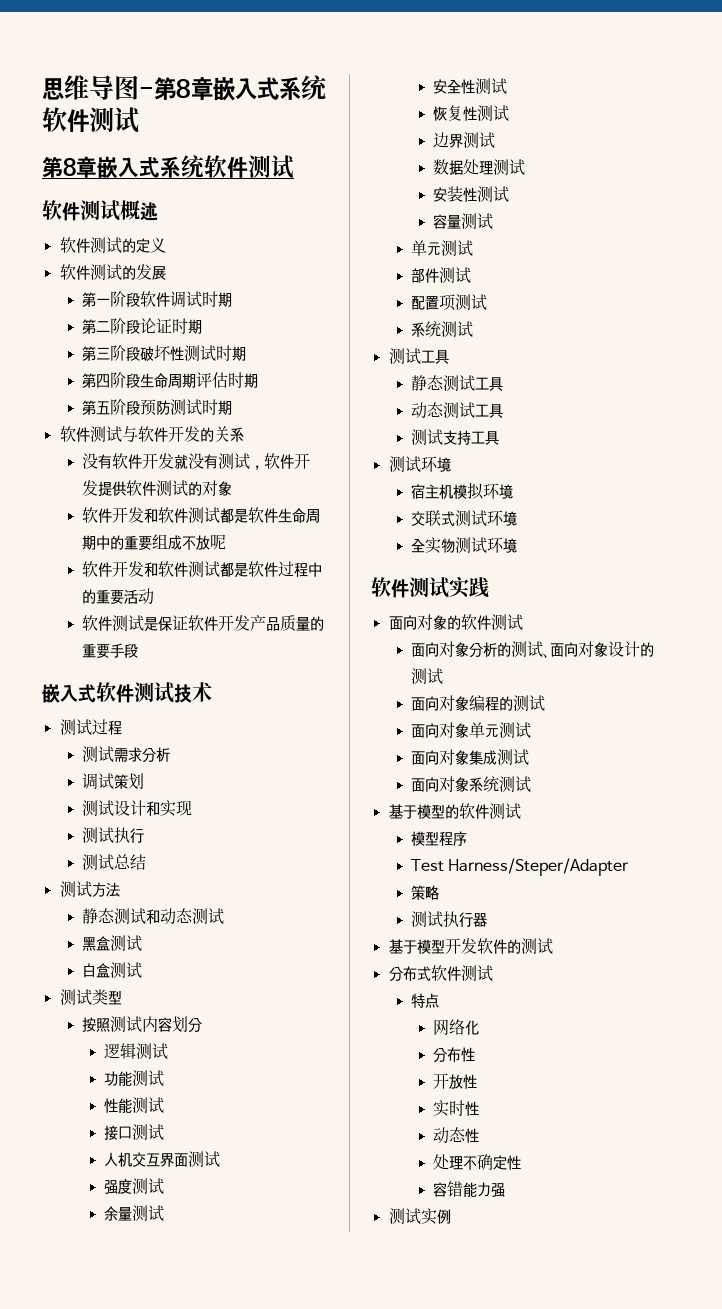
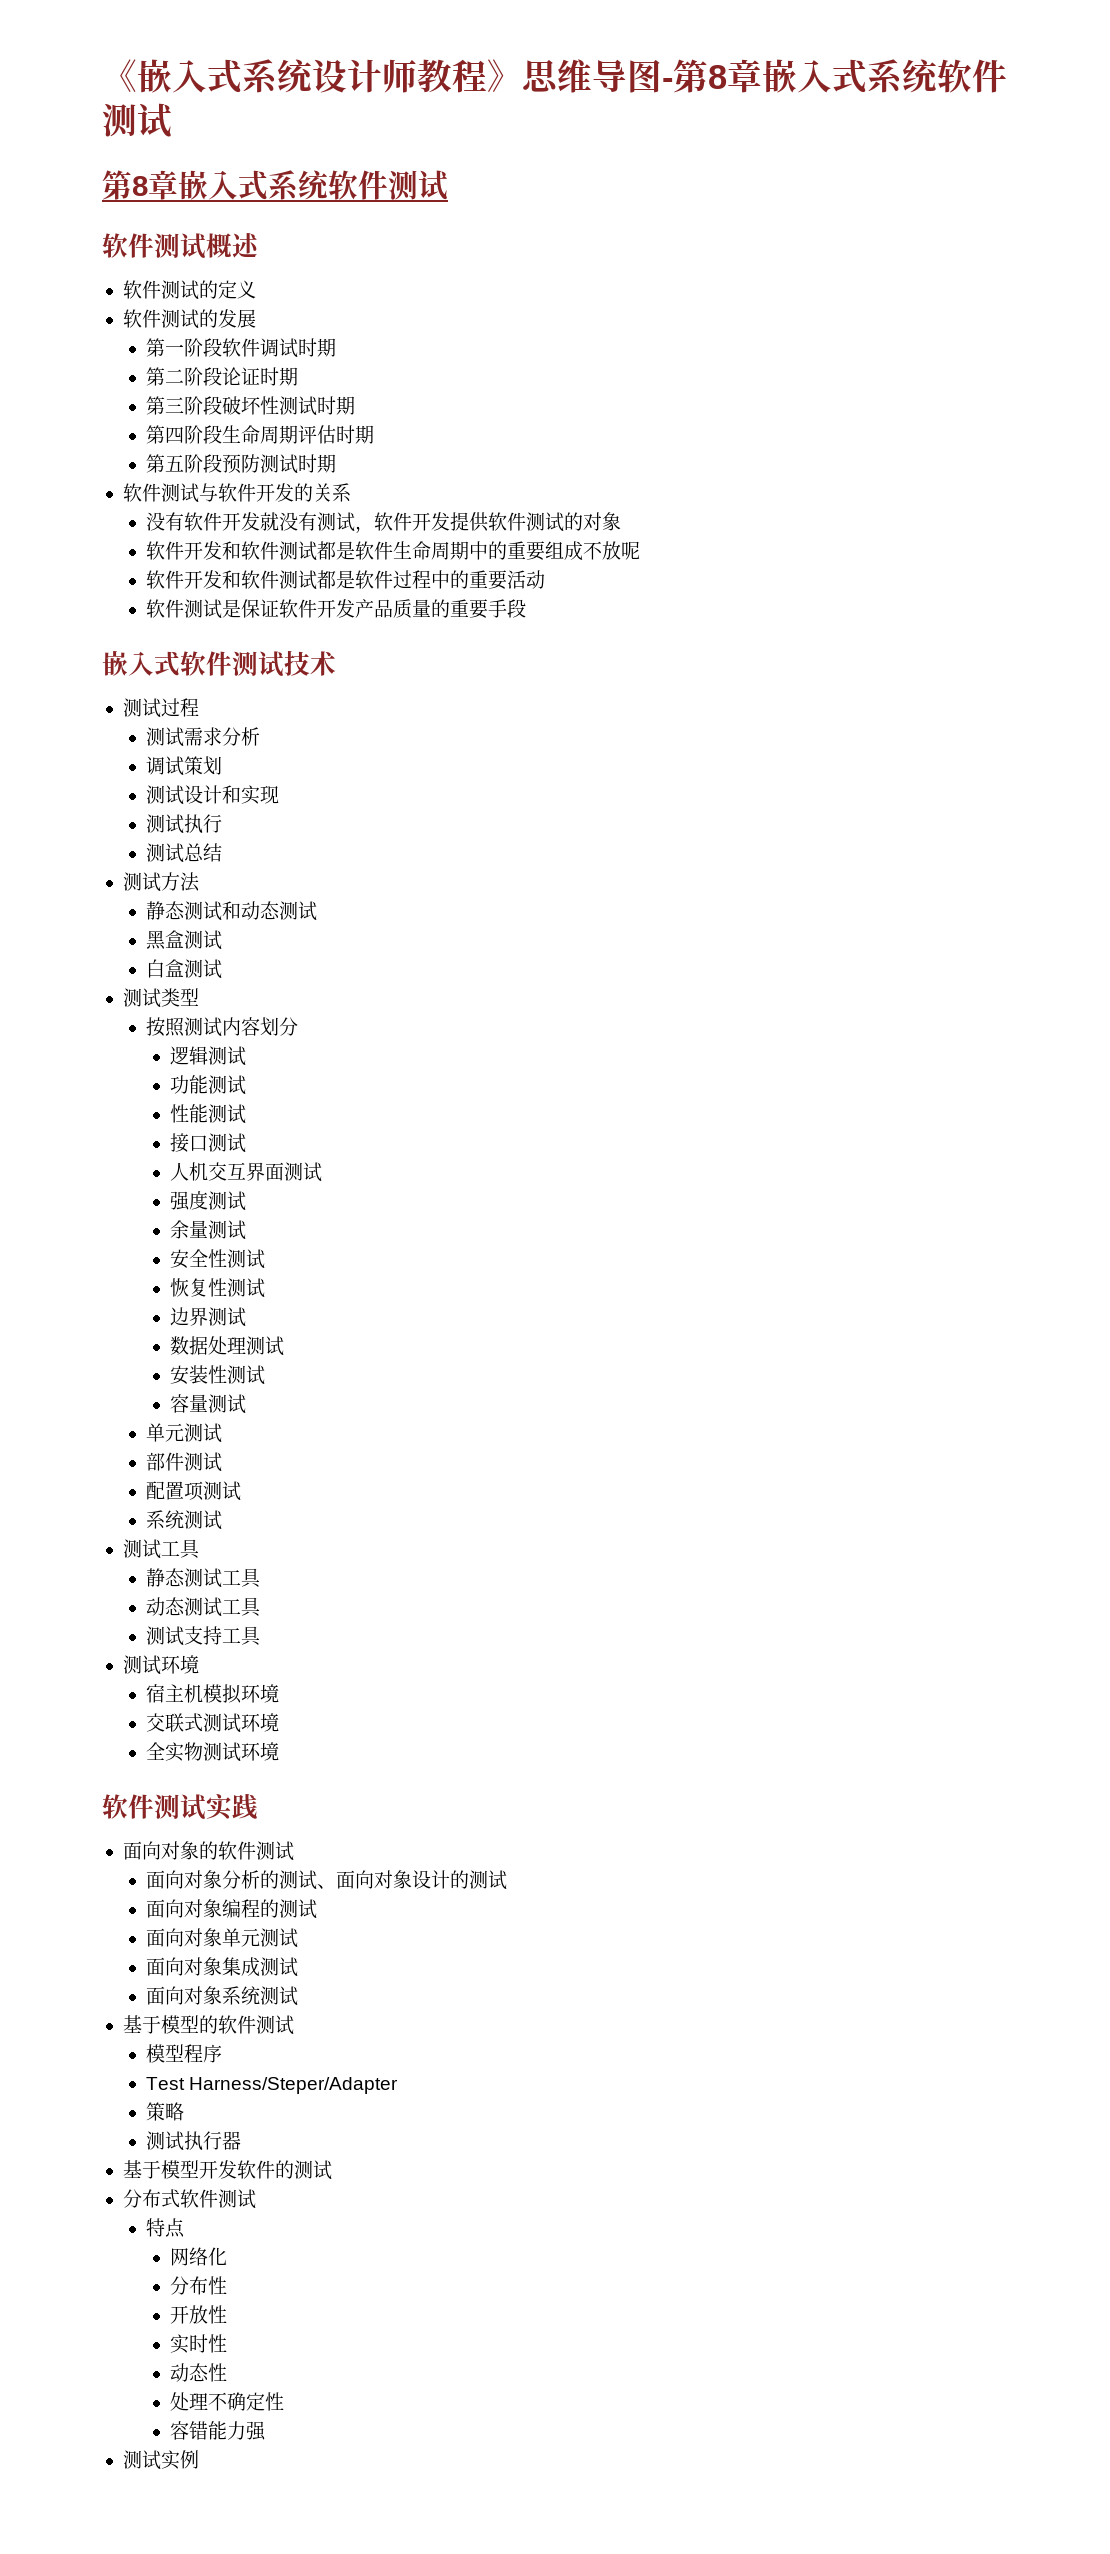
(42, 89) none -> [102,59,522,94] 《嵌入式系统设计师教程》

